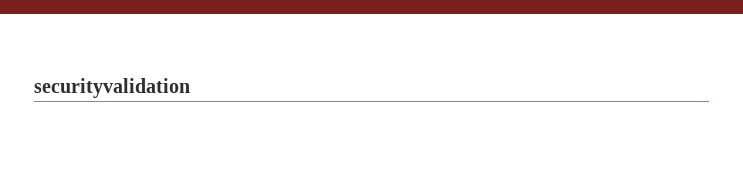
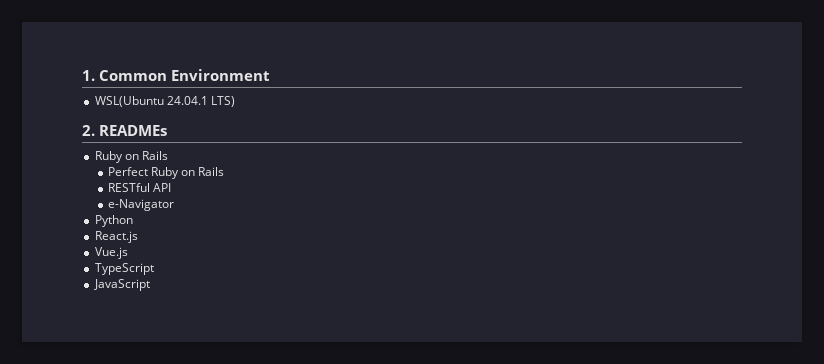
[34,78,190,98] securityvalidation -> [82,69,270,81] [94,96,235,107] [82,125,167,136] [94,151,168,163] [108,167,225,179] [108,183,172,192] [108,199,175,211] [94,215,133,227] [94,231,138,243] [94,247,128,259] [94,263,154,275] [93,279,150,291] 1. Common Environment // WSL(Ubuntu 24.04.1 LTS) // 2. READMEs // Ruby on Rails // Perfect Ruby on Rails // RESTful API // e-Navigator // Python // React.js // Vue.js // TypeScript // JavaScript

